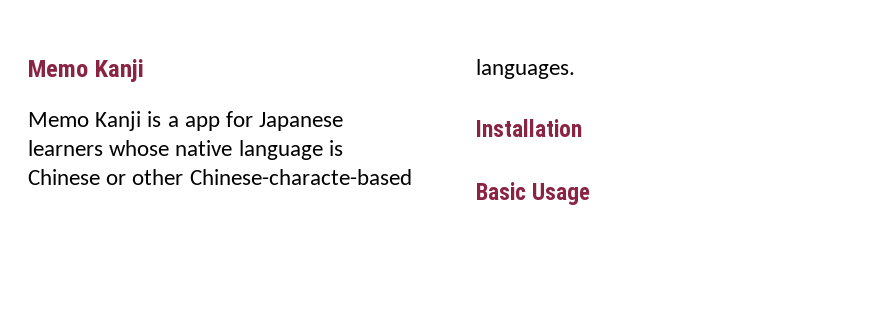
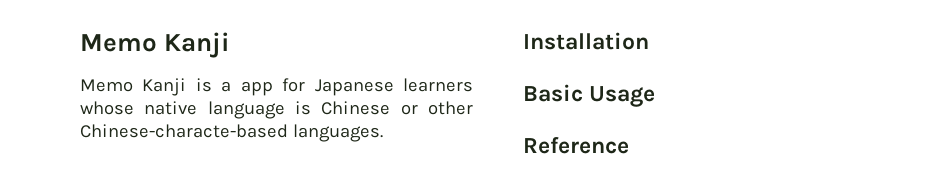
(591, 194) none -> [523,137,629,154] // Reference

